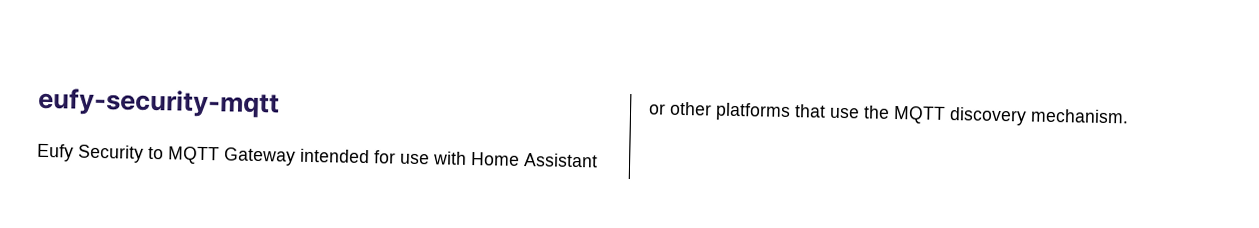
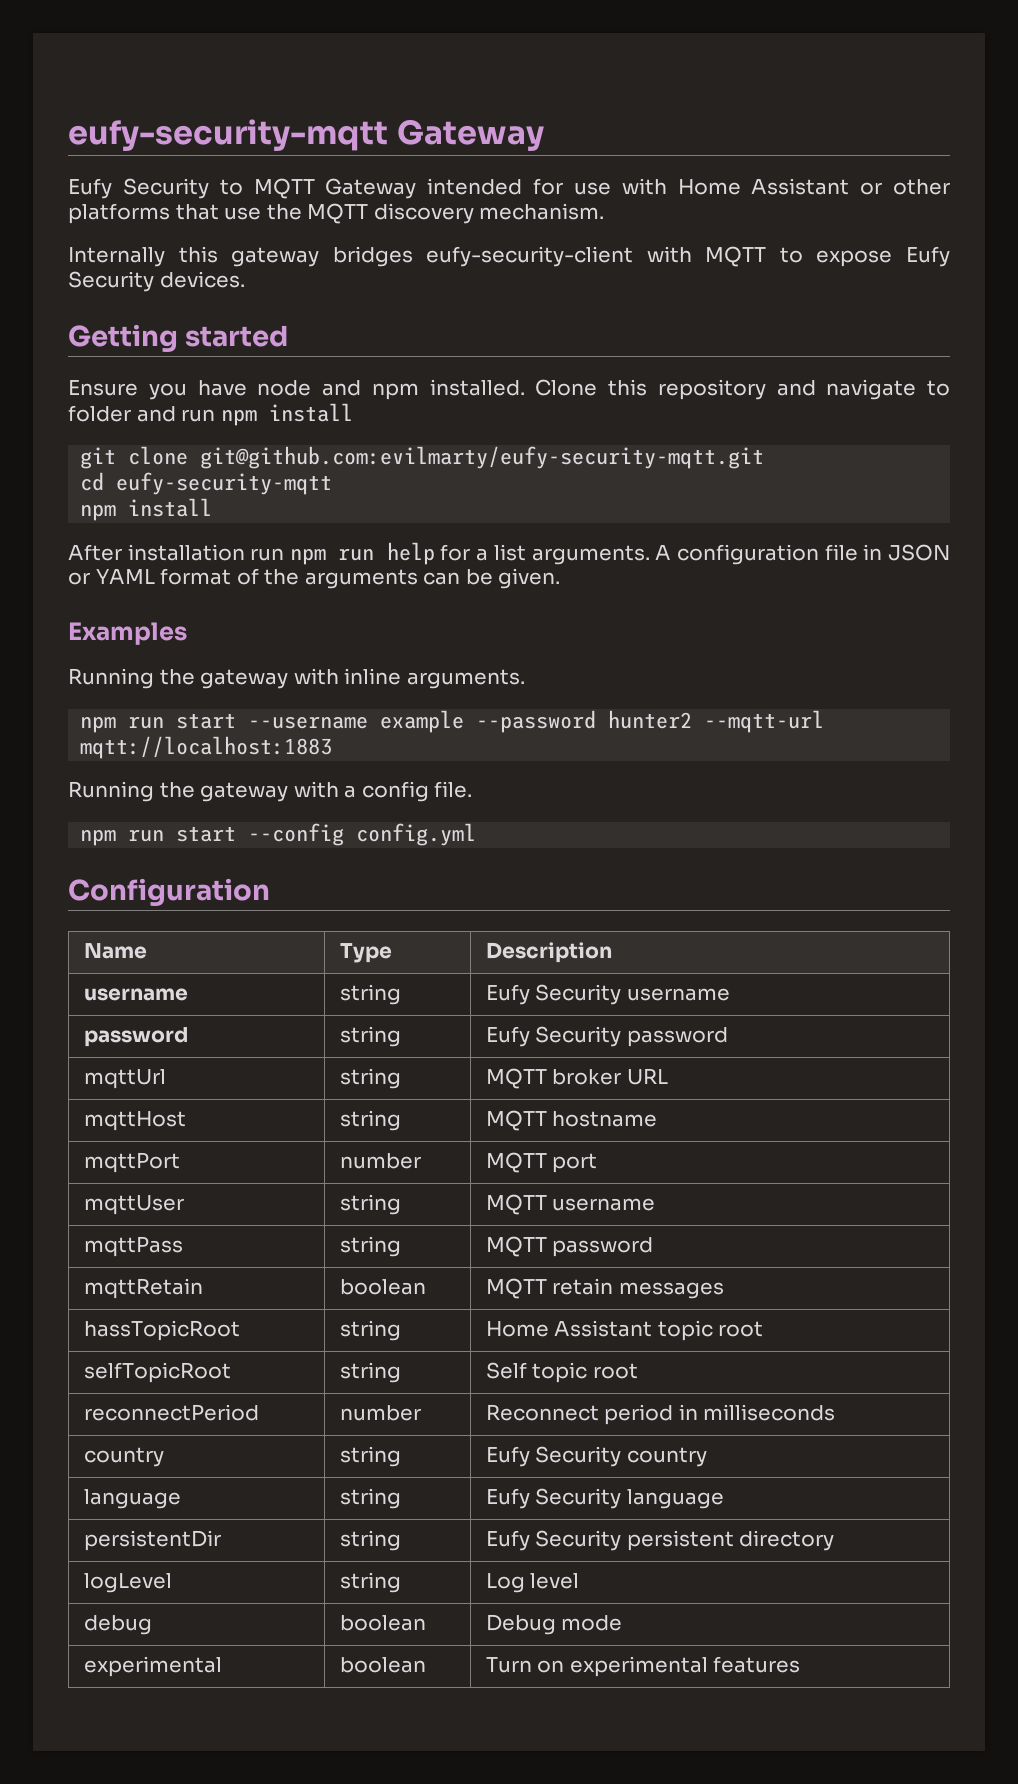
[37,87,280,119] eufy-security-mqtt -> [68,119,544,151] eufy-security-mqtt Gateway
(1129, 116) none -> [68,246,950,267] [68,271,245,292] [68,324,289,352] [68,379,950,400] [68,403,353,426] [80,446,765,469] [80,472,333,495] [80,498,213,521] [68,542,950,565] [68,568,561,589] [68,622,187,645] [68,668,525,689] [80,710,825,733] [80,736,333,759] [68,781,473,802] [80,823,477,846] [68,878,270,906] [83,943,147,959] [339,943,392,963] [485,942,612,963] [83,988,188,1001] [339,984,401,1005] [485,984,730,1005] [83,1027,188,1047] [339,1026,401,1047] [485,1026,728,1047] [83,1069,166,1089] [339,1068,401,1089] [485,1068,668,1089] [83,1111,186,1131] [339,1110,401,1131] [485,1110,658,1131] [83,1152,180,1173] [339,1153,421,1169] [485,1152,598,1173] [83,1195,184,1215] [339,1194,401,1215] [485,1194,656,1215] [83,1236,183,1257] [339,1236,401,1257] [485,1236,654,1257] [83,1278,203,1299] [339,1279,426,1295] [485,1278,724,1299] [83,1320,240,1341] [339,1320,401,1341] [485,1320,764,1341] [83,1362,231,1383] [339,1362,401,1383] [485,1362,638,1383] [83,1404,259,1421] [339,1405,421,1421] [485,1404,836,1425] [83,1447,164,1467] [339,1446,401,1467] [485,1446,707,1467] [83,1489,181,1509] [339,1488,401,1509] [485,1488,724,1509] [83,1530,221,1551] [339,1530,401,1551] [485,1530,835,1551] [83,1573,172,1593] [339,1572,401,1593] [485,1573,580,1593] [83,1615,152,1635] [339,1615,426,1631] [485,1614,623,1635] [83,1656,222,1677] [339,1657,426,1673] [485,1656,801,1677] // Internally this gateway bridges eufy-security-client with MQTT to expose Eufy Security devices. // Getting started // Ensure you have node and npm installed. Clone this repository and navigate to folder and run npm install // git clone git@github.com:evilmarty/eufy-security-mqtt.git // cd eufy-security-mqtt // npm install // After installation run npm run help for a list arguments. A configuration file in JSON or YAML format of the arguments can be given. // Examples // Running the gateway with inline arguments. // npm run start --username example --password hunter2 --mqtt-url mqtt://localhost:1883 // Running the gateway with a config file. // npm run start --config config.yml // Configuration // Name | Type | Description // username | string | Eufy Security username // password | string | Eufy Security password // mqttUrl | string | MQTT broker URL // mqttHost | string | MQTT hostname // mqttPort | number | MQTT port // mqttUser | string | MQTT username // mqttPass | string | MQTT password // mqttRetain | boolean | MQTT retain messages // hassTopicRoot | string | Home Assistant topic root // selfTopicRoot | string | Self topic root // reconnectPeriod | number | Reconnect period in milliseconds // country | string | Eufy Security country // language | string | Eufy Security language // persistentDir | string | Eufy Security persistent directory // logLevel | string | Log level // debug | boolean | Debug mode // experimental | boolean | Turn on experimental features

